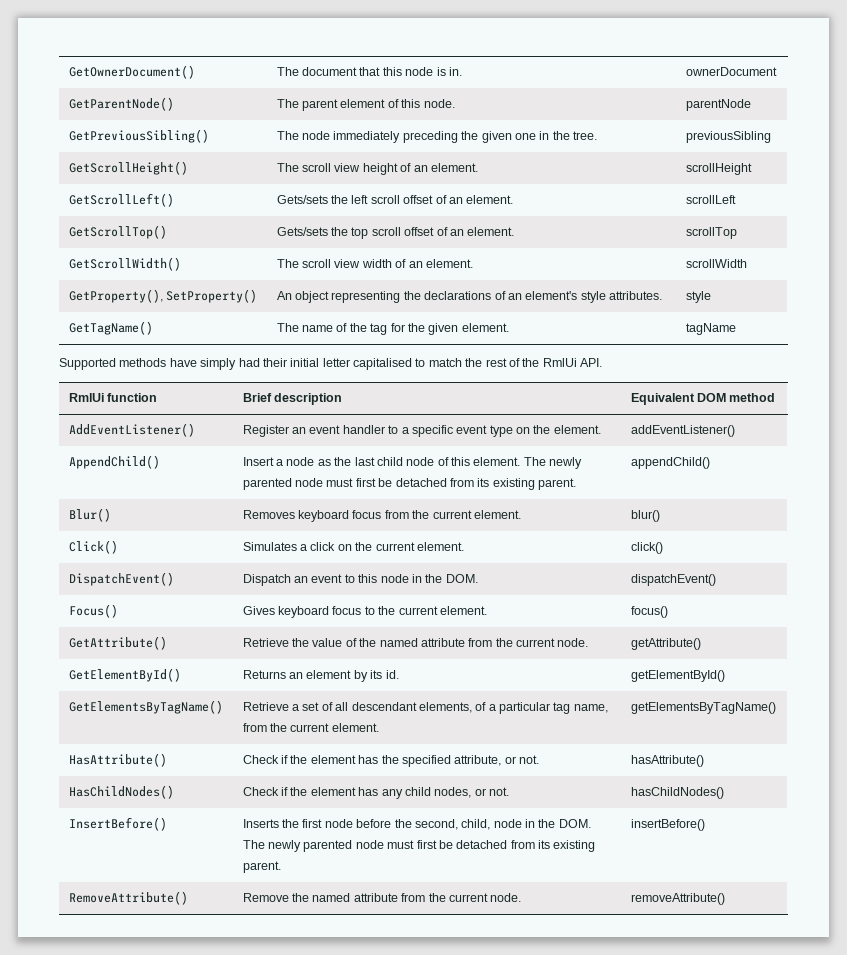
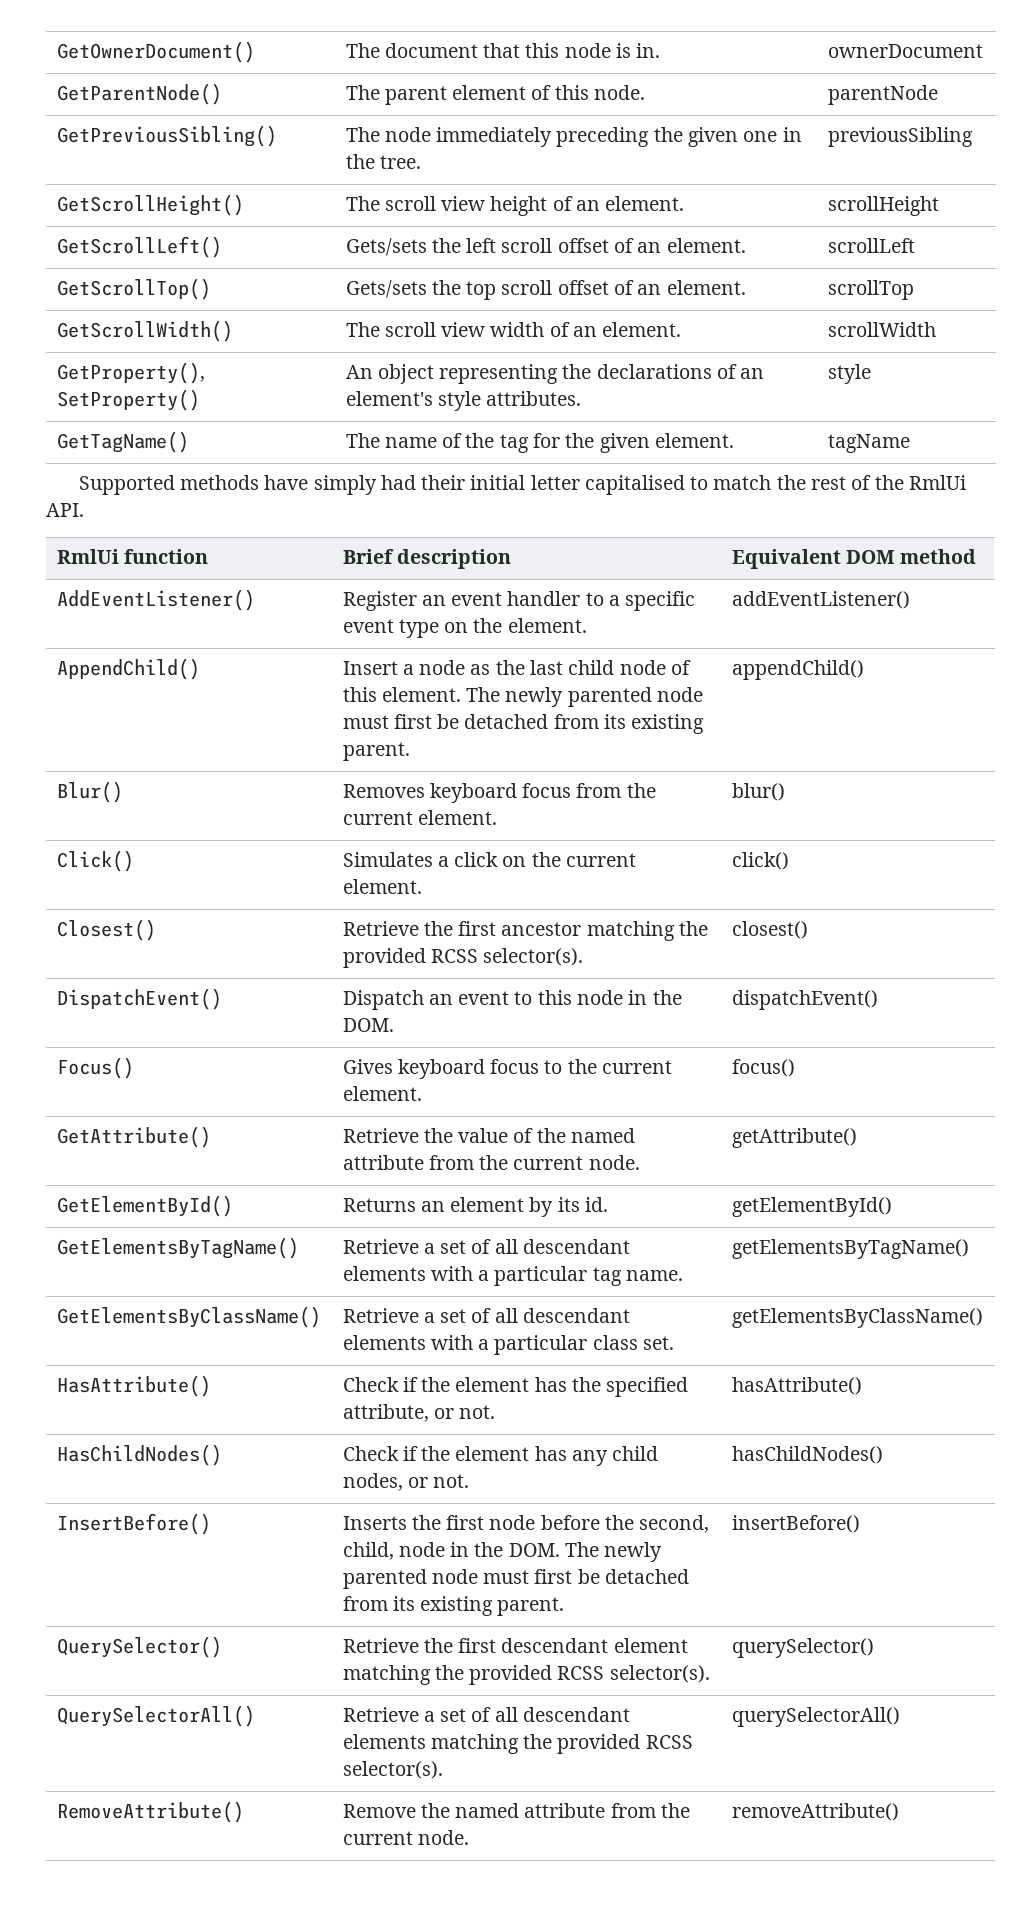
(663, 548) none -> [56,919,156,941] [342,921,708,941] [342,948,584,968] [731,921,808,939] // Closest() | Retrieve the first ancestor matching the provided RCSS selector(s). | closest()
[418,702,487,713] elements, of -> [342,1266,473,1281] elements with
[573,704,608,713] [242,723,379,732] [630,702,776,714] name, from the current element. | getElementsByTagName() -> [625,1270,683,1281] [731,1239,969,1259] [56,1306,321,1328] [342,1308,630,1323] [342,1335,674,1355] [731,1308,983,1328] name. | getElementsByTagName() // GetElementsByClassName() | Retrieve a set of all descendant elements with a particular class set. | getElementsByClassName()
(705, 825) none -> [56,1636,222,1658] [342,1638,688,1653] [342,1665,710,1685] [731,1638,874,1658] [56,1705,255,1727] [342,1707,630,1722] [342,1734,693,1754] [342,1761,443,1779] [731,1707,900,1727] // QuerySelector() | Retrieve the first descendant element matching the provided RCSS selector(s). | querySelector() // QuerySelectorAll() | Retrieve a set of all descendant elements matching the provided RCSS selector(s). | querySelectorAll()

